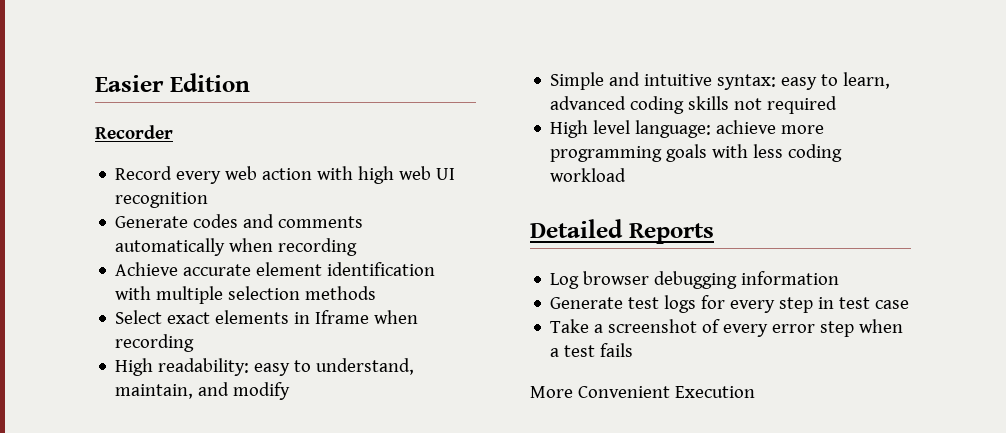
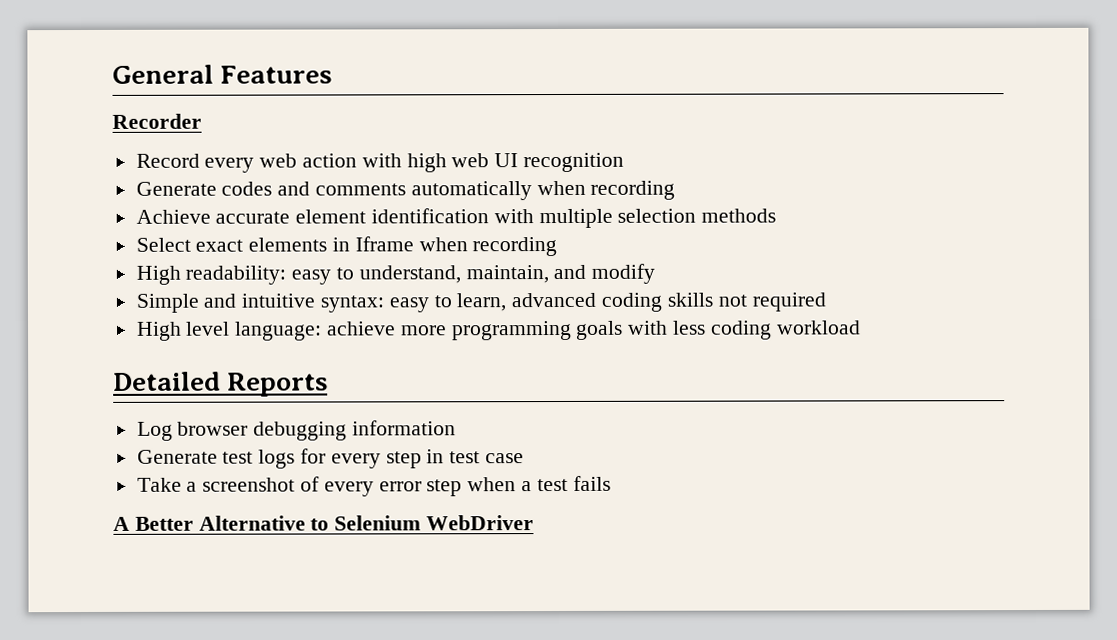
[95,73,250,92] Easier Edition -> [112,64,333,84] General Features
[530,386,755,398] More Convenient Execution -> [113,515,535,531] A Better Alternative to Selenium WebDriver

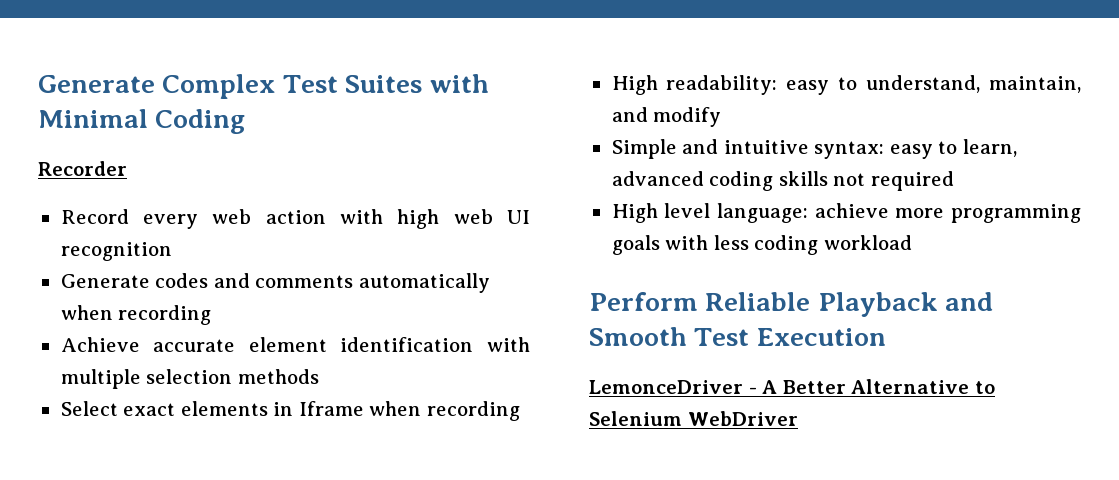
[112,64,333,84] General Features -> [38,74,489,99] [38,109,246,134] Generate Complex Test Suites with Minimal Coding
[113,371,329,397] [136,420,457,441] [136,448,525,469] [136,475,611,497] Detailed Reports // Log browser debugging information // Generate test logs for every step in test case // Take a screenshot of every error step when a test fails // -> [589,292,994,317] [589,327,886,346] [589,380,757,394] Perform Reliable Playback and Smooth Test Execution // LemonceDriver -

